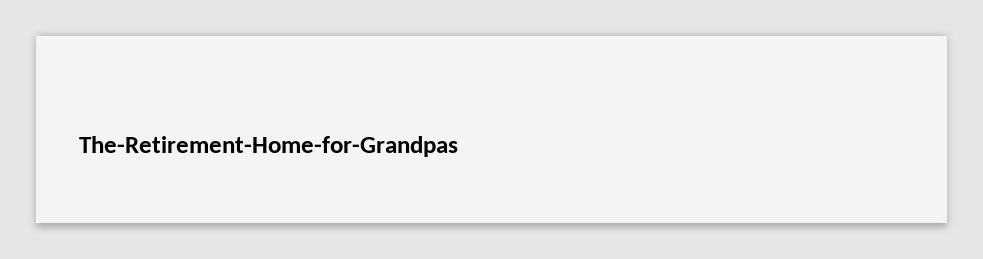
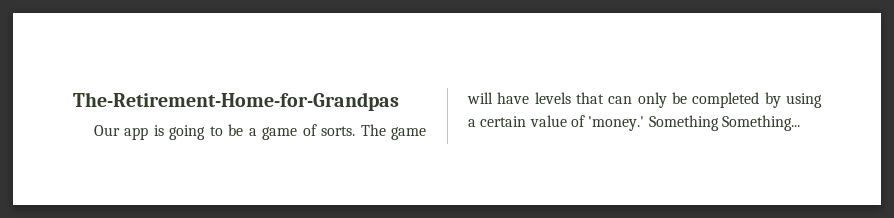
(458, 146) none -> [93,124,426,140] [467,92,822,108] [468,115,800,131] // Our app is going to be a game of sorts. The game will have levels that can only be completed by using a certain value of 'money.' Something Something...

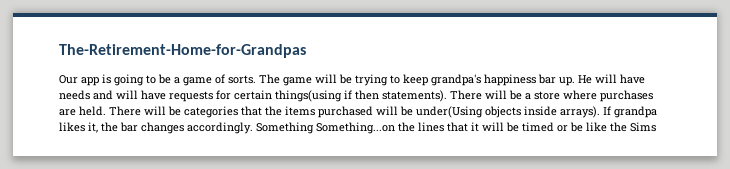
[497,92,822,108] [468,115,800,131] have levels that can only be completed by using a certain value of 'money.' Something Something... -> [339,74,645,86] [59,90,653,102] [59,106,657,118] [59,122,656,134] be trying to keep grandpa's happiness bar up. He will have needs and will have requests for certain things(using if then statements). There will be a store where purchases are held. There will be categories that the items purchased will be under(Using objects inside arrays). If grandpa likes it, the bar changes accordingly. Something Something...on the lines that it will be timed or be like the Sims

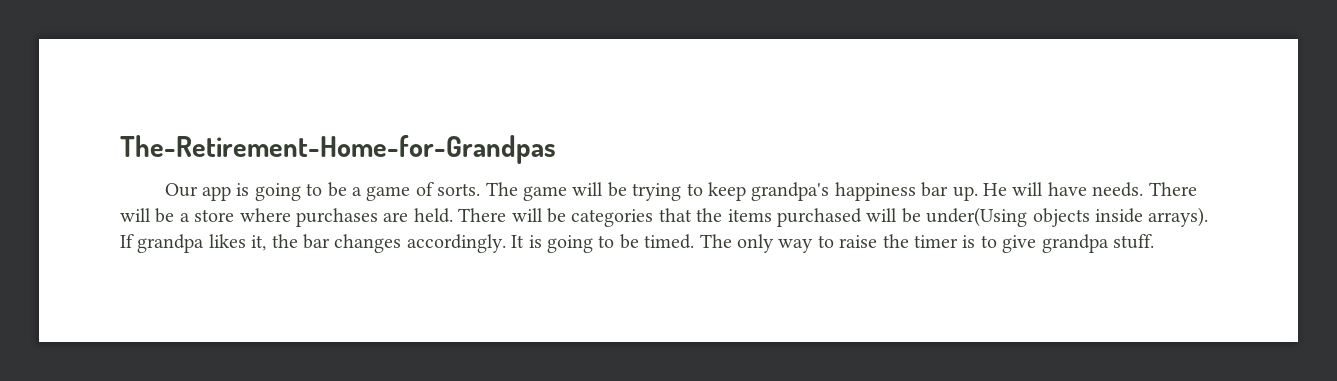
[59,90,447,102] needs and will have requests for certain things(using if then statements). -> [1092,182,1144,197] needs.
[256,122,656,134] Something Something...on the lines that it will be timed or be like the Sims -> [511,234,1154,253] It is going to be timed. The only way to raise the timer is to give grandpa stuff.

